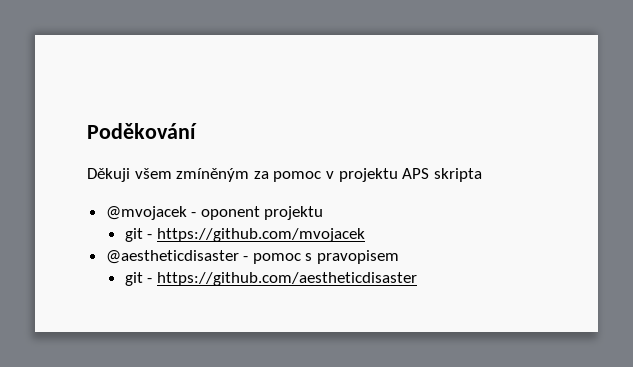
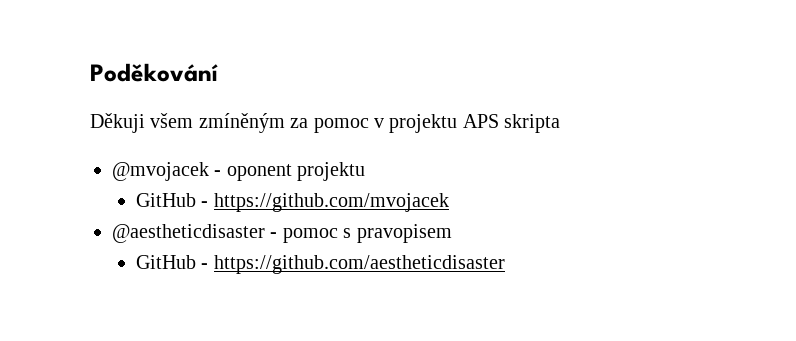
[124,228,143,242] git -> [135,193,196,207] GitHub
[124,272,143,286] git -> [135,255,196,269] GitHub

